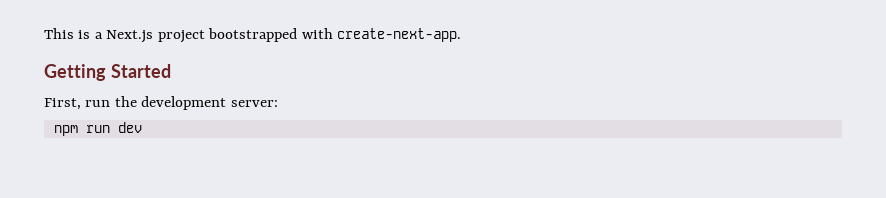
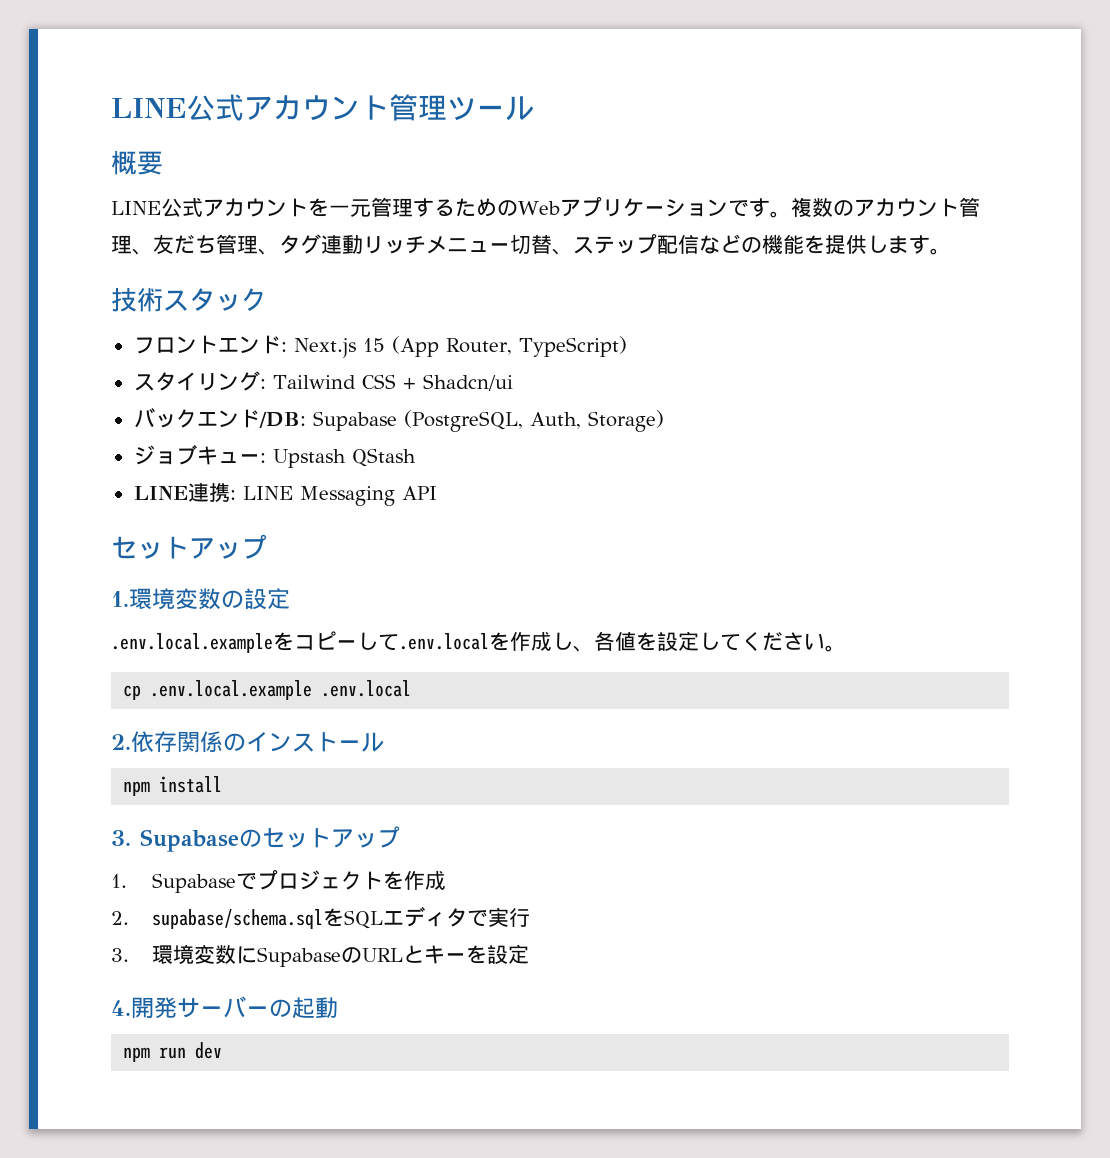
[44,28,462,43] [44,64,171,81] [44,96,278,110] This is a Next.js project bootstrapped with create-next-app. // Getting Started // First, run the development server: -> [111,94,534,121] [111,150,163,175] [111,197,980,218] [111,234,951,255] [111,287,267,312] [133,335,627,358] [133,371,513,391] [133,408,664,432] [133,445,416,468] [133,482,437,506] [111,534,267,559] [111,588,290,610] [111,631,846,653] [123,680,412,700] [111,731,384,753] [123,776,223,796] [111,826,400,852] [111,870,446,893] [111,906,530,929] [111,944,529,967] [111,996,338,1019] LINE公式アカウント管理ツール // 概要 // LINE公式アカウントを一元管理するためのWebアプリケーションです。複数のアカウント管理、友だち管理、タグ連動リッチメニュー切替、ステップ配信などの機能を提供します。 // 技術スタック // フロントエンド: Next.js 15 (App Router, TypeScript) // スタイリング: Tailwind CSS + Shadcn/ui // バックエンド/DB: Supabase (PostgreSQL, Auth, Storage) // ジョブキュー: Upstash QStash // LINE連携: LINE Messaging API // セットアップ // 1.環境変数の設定 // .env.local.exampleをコピーして.env.localを作成し、各値を設定してください。 // cp .env.local.example .env.local // 2.依存関係のインストール // npm install // 3. Supabaseのセットアップ // 1. Supabaseでプロジェクトを作成 // 2. supabase/schema.sqlをSQLエディタで実行 // 3.環境変数にSupabaseのURLとキーを設定 // 4.開発サーバーの起動

